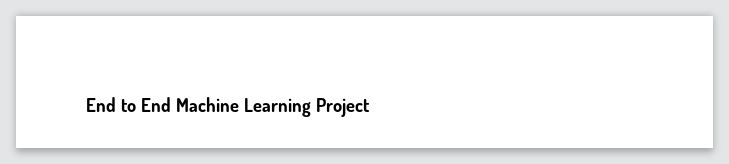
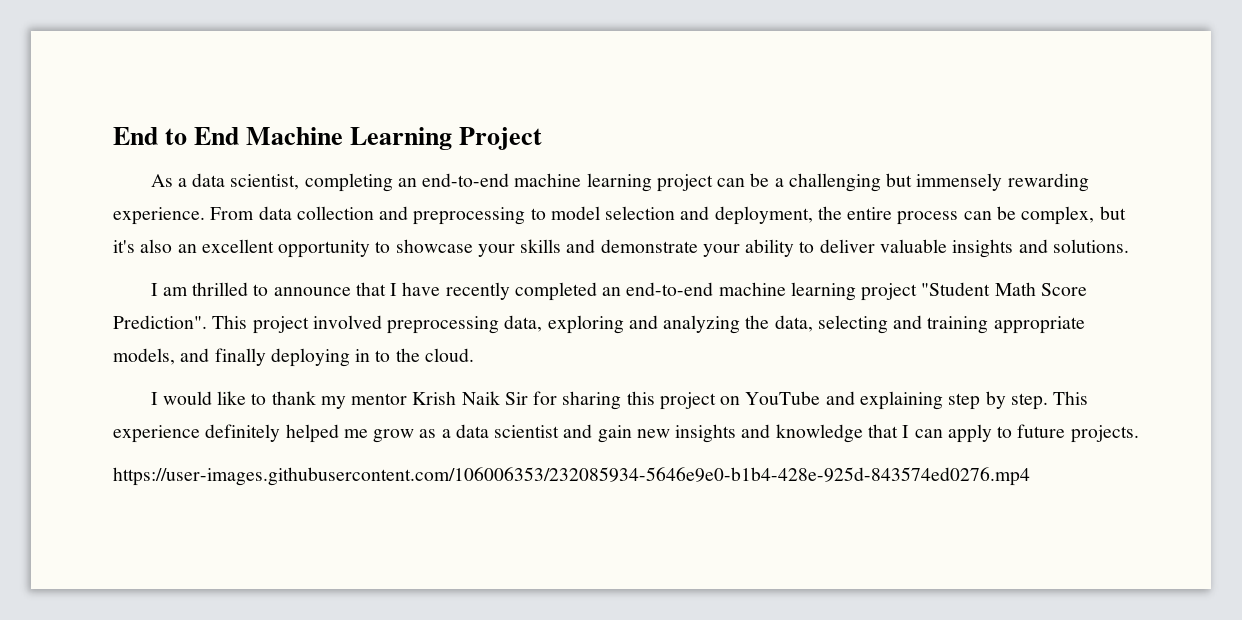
(370, 107) none -> [150,173,1089,192] [113,206,1126,225] [113,239,1129,258] [150,282,1088,301] [113,315,1085,334] [113,348,474,367] [150,391,1089,410] [113,424,1139,443] [113,467,1030,486] // As a data scientist, completing an end-to-end machine learning project can be a challenging but immensely rewarding experience. From data collection and preprocessing to model selection and deployment, the entire process can be complex, but it's also an excellent opportunity to showcase your skills and demonstrate your ability to deliver valuable insights and solutions. // I am thrilled to announce that I have recently completed an end-to-end machine learning project "Student Math Score Prediction". This project involved preprocessing data, exploring and analyzing the data, selecting and training appropriate models, and finally deploying in to the cloud. // I would like to thank my mentor Krish Naik Sir for sharing this project on YouTube and explaining step by step. This experience definitely helped me grow as a data scientist and gain new insights and knowledge that I can apply to future projects. // https://user-images.githubusercontent.com/106006353/232085934-5646e9e0-b1b4-428e-925d-843574ed0276.mp4

